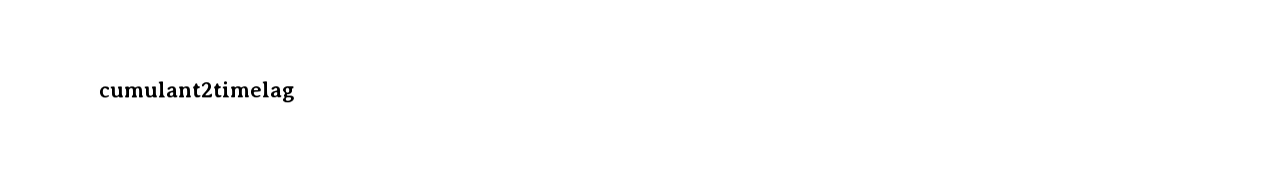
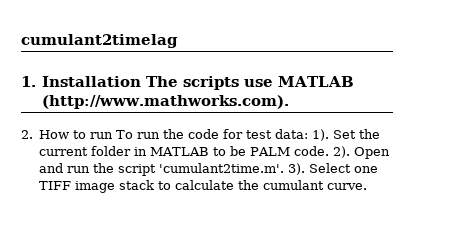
(295, 92) none -> [21,76,355,90] [42,95,290,109] [21,129,381,141] [39,146,391,159] [39,163,379,176] [39,180,368,193] // 1. Installation The scripts use MATLAB (http://www.mathworks.com). // 2. How to run To run the code for test data: 1). Set the current folder in MATLAB to be PALM code. 2). Open and run the script 'cumulant2time.m'. 3). Select one TIFF image stack to calculate the cumulant curve.

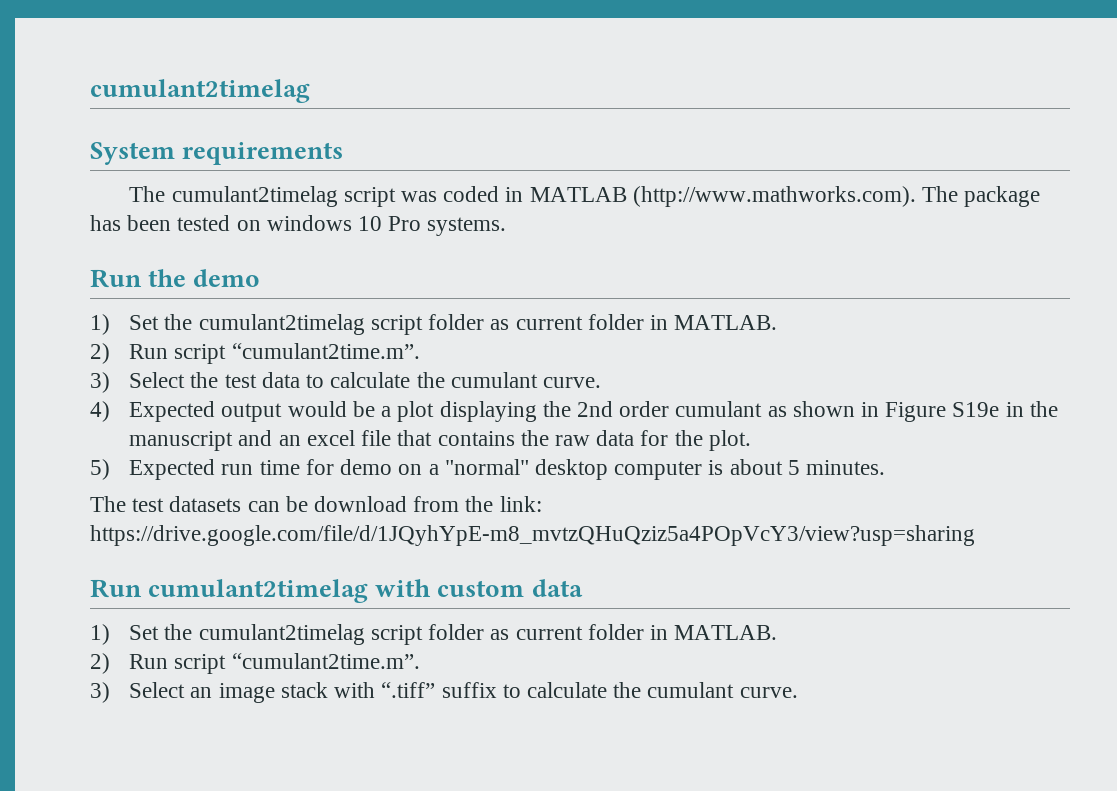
[21,76,355,90] [42,95,290,109] [21,129,381,141] [39,146,391,159] [39,163,379,176] [39,180,368,193] 1. Installation The scripts use MATLAB (http://www.mathworks.com). // 2. How to run To run the code for test data: 1). Set the current folder in MATLAB to be PALM code. 2). Open and run the script 'cumulant2time.m'. 3). Select one TIFF image stack to calculate the cumulant curve. -> [90,142,344,165] [129,186,1041,207] [90,215,507,236] [90,269,261,288] [90,314,778,335] [90,343,420,364] [90,372,601,393] [90,401,1058,422] [129,430,751,451] [90,459,885,480] [90,496,542,512] [90,525,975,546] [90,579,583,603] [90,624,778,645] [90,653,420,674] [90,682,798,703] System requirements // The cumulant2timelag script was coded in MATLAB (http://www.mathworks.com). The package has been tested on windows 10 Pro systems. // Run the demo // 1) Set the cumulant2timelag script folder as current folder in MATLAB. // 2) Run script “cumulant2time.m”. // 3) Select the test data to calculate the cumulant curve. // 4) Expected output would be a plot displaying the 2nd order cumulant as shown in Figure S19e in the manuscript and an excel file that contains the raw data for the plot. // 5) Expected run time for demo on a "normal" desktop computer is about 5 minutes. // The test datasets can be download from the link: https://drive.google.com/file/d/1JQyhYpE-m8_mvtzQHuQziz5a4POpVcY3/view?usp=sharing // Run cumulant2timelag with custom data // 1) Set the cumulant2timelag script folder as current folder in MATLAB. // 2) Run script “cumulant2time.m”. // 3) Select an image stack with “.tiff” suffix to calculate the cumulant curve.

